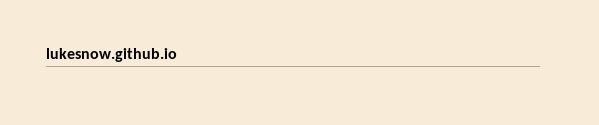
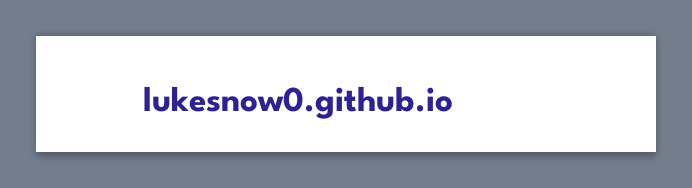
[46,48,177,62] lukesnow.github.io -> [143,86,453,119] lukesnow0.github.io

